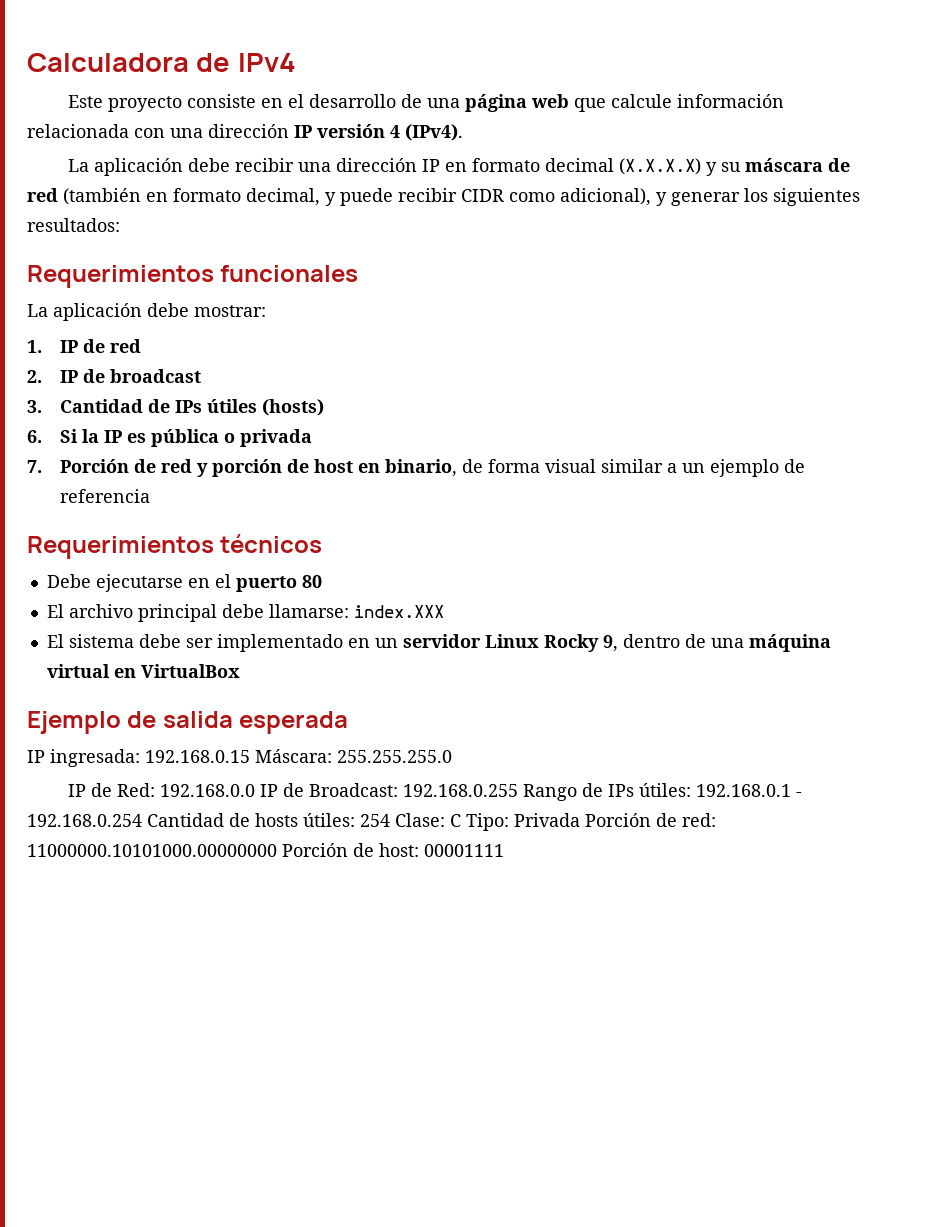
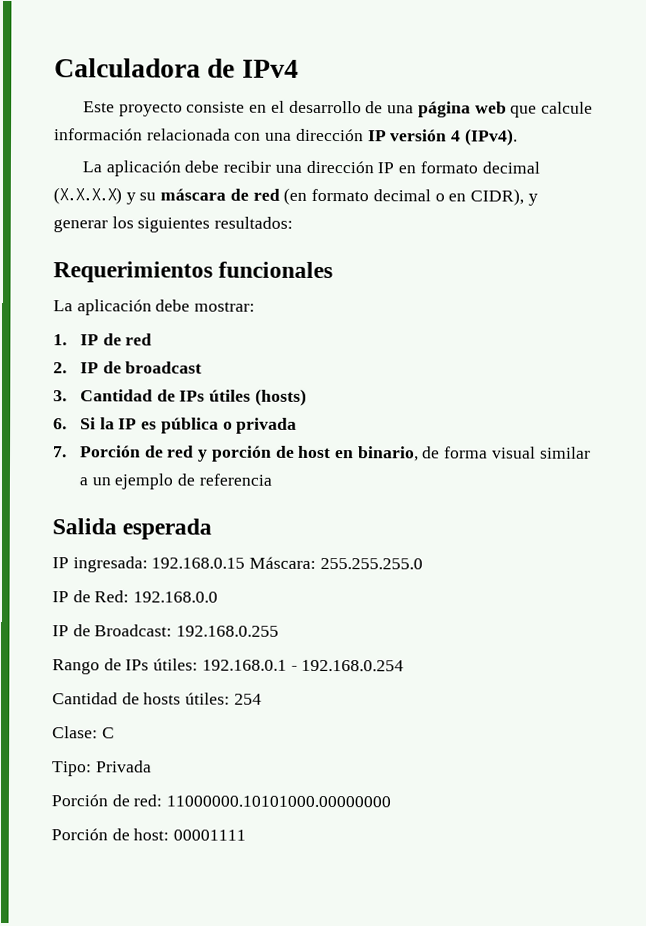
[63,188,651,206] (también en formato decimal, y puede recibir CIDR como adicional), -> [283,187,524,206] (en formato decimal o en CIDR),
[27,534,323,559] [46,574,322,592] [46,604,444,622] [46,634,831,652] [46,664,240,678] [27,711,233,734] Requerimientos técnicos // Debe ejecutarse en el puerto 80 // El archivo principal debe llamarse: index.XXX // El sistema debe ser implementado en un servidor Linux Rocky 9, dentro de una máquina virtual en VirtualBox // Ejemplo de salida -> [52,518,117,535] Salida
(255, 790) none -> (219, 597) //
(518, 790) none -> (280, 631) //
(142, 820) none -> (405, 665) //
(390, 820) none -> (262, 699) //
(461, 820) none -> (115, 733) //
(580, 820) none -> (152, 766) //
(277, 850) none -> (392, 801) //

